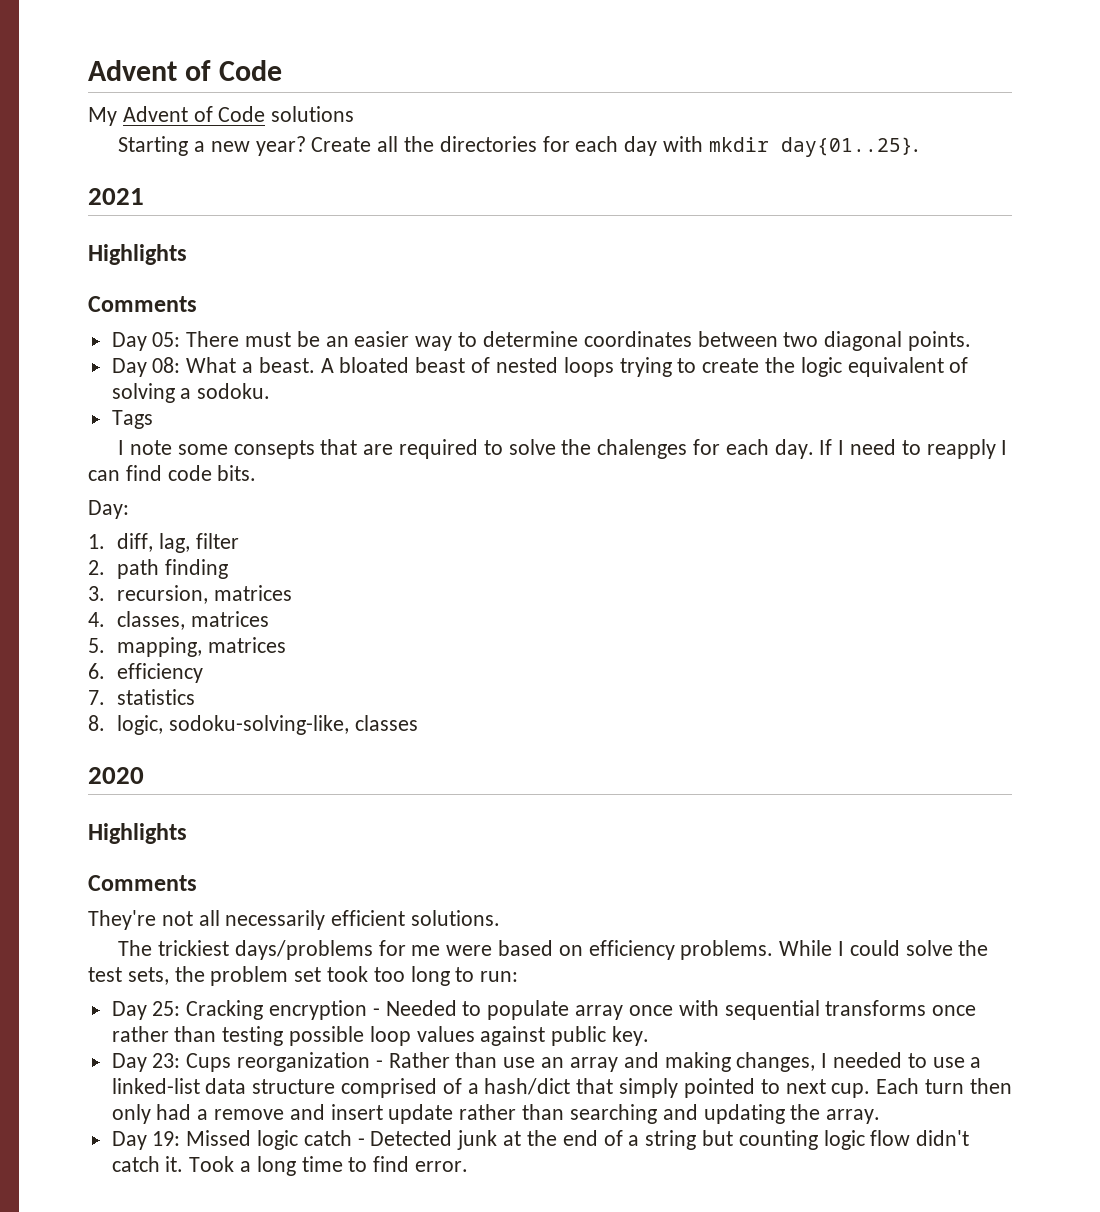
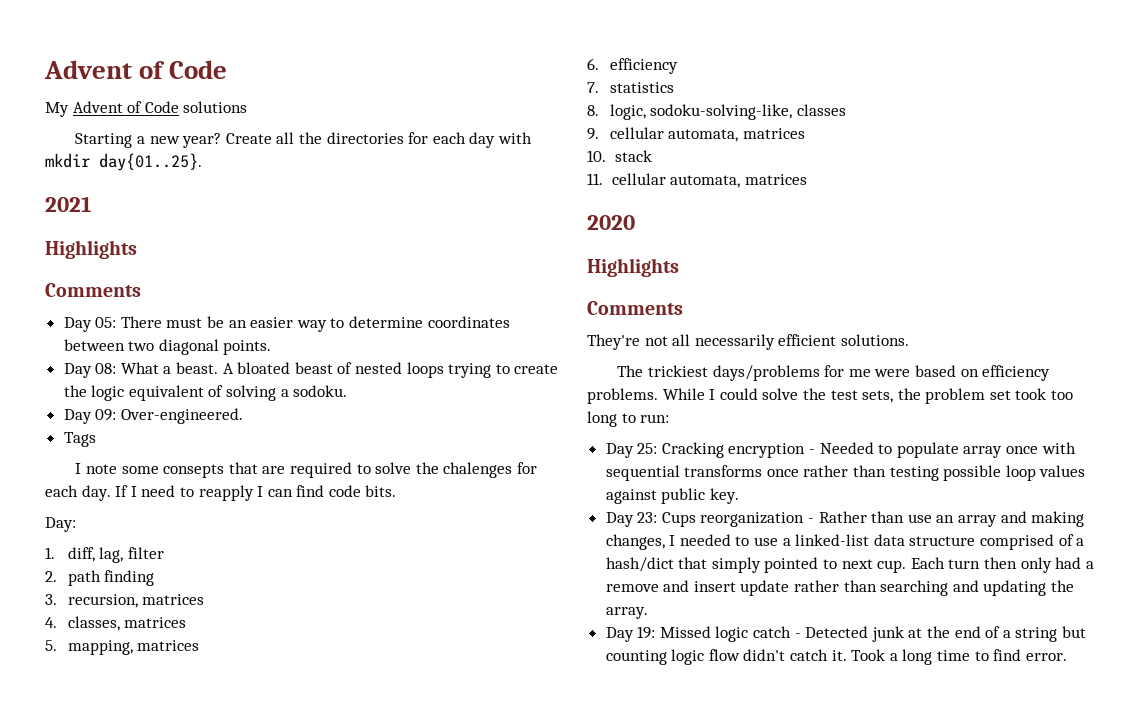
(271, 391) none -> [63,408,243,424] // Day 09: Over-engineered.
(418, 723) none -> [587,127,805,142] [587,150,652,162] [587,173,807,188] // 9. cellular automata, matrices // 10. stack // 11. cellular automata, matrices

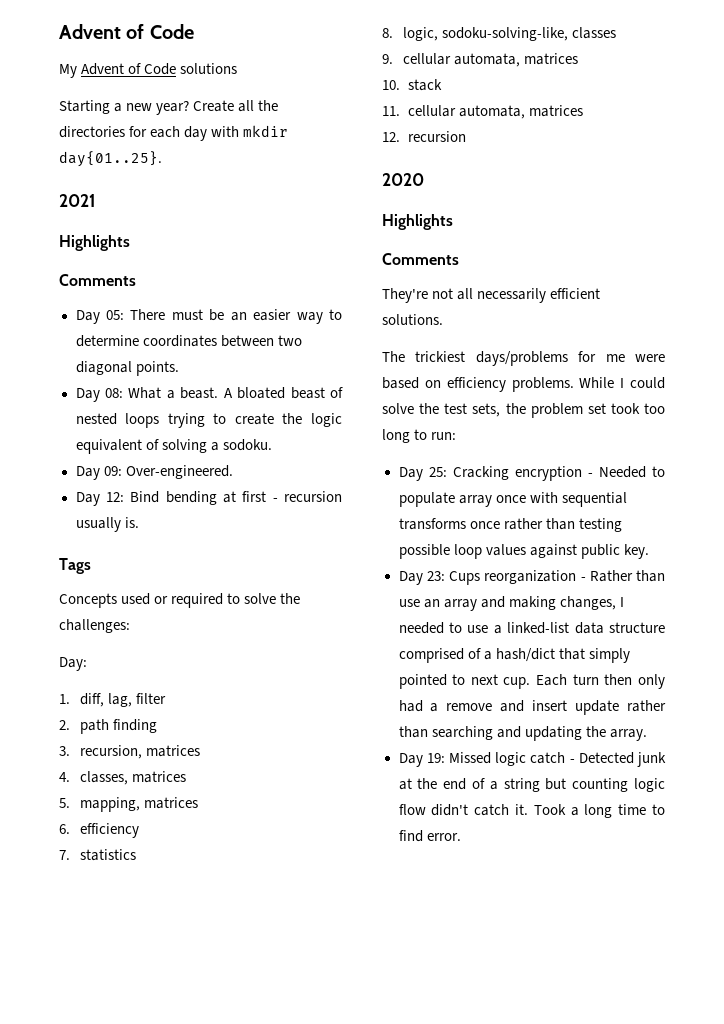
[63,432,96,447] [75,462,537,478] [45,485,397,501] Tags // I note some consepts that are required to solve the chalenges for each day. If I need to reapply I can find code bits. -> [75,491,342,506] [75,517,139,532] [59,558,91,574] [59,593,301,608] [59,619,130,633] Day 12: Bind bending at first - recursion usually is. // Tags // Concepts used or required to solve the challenges:
(807, 179) none -> [382,131,466,142] // 12. recursion

